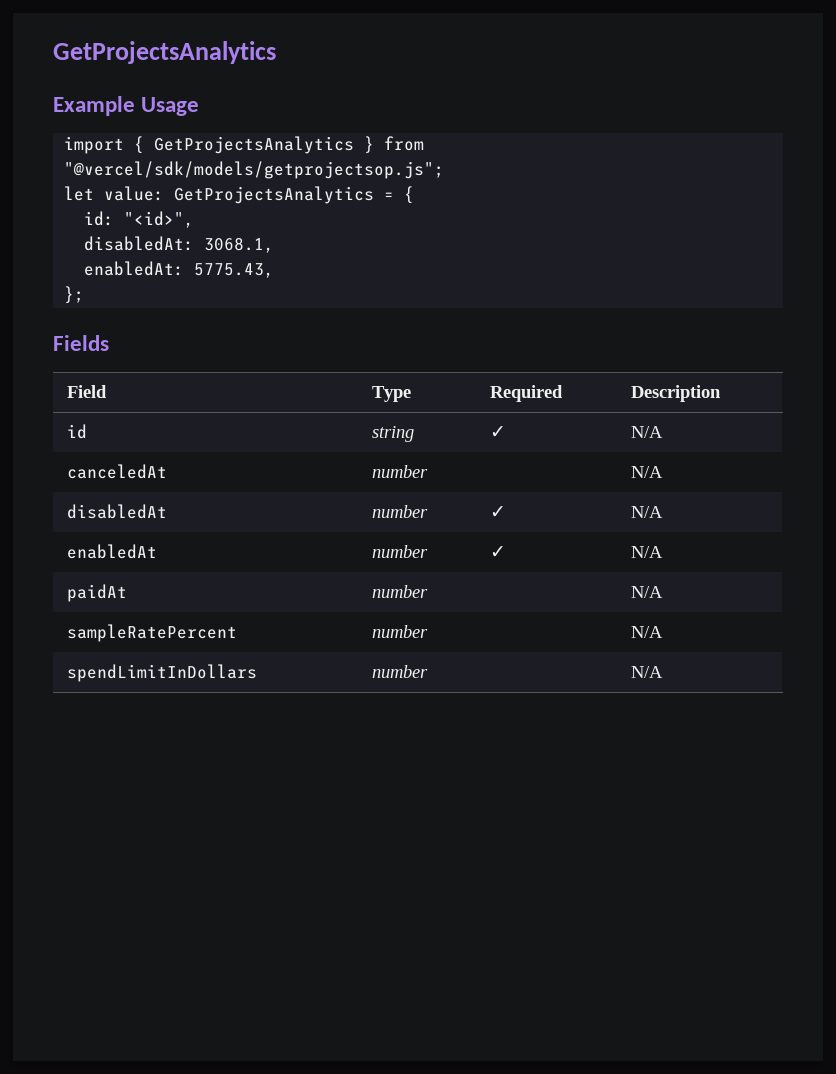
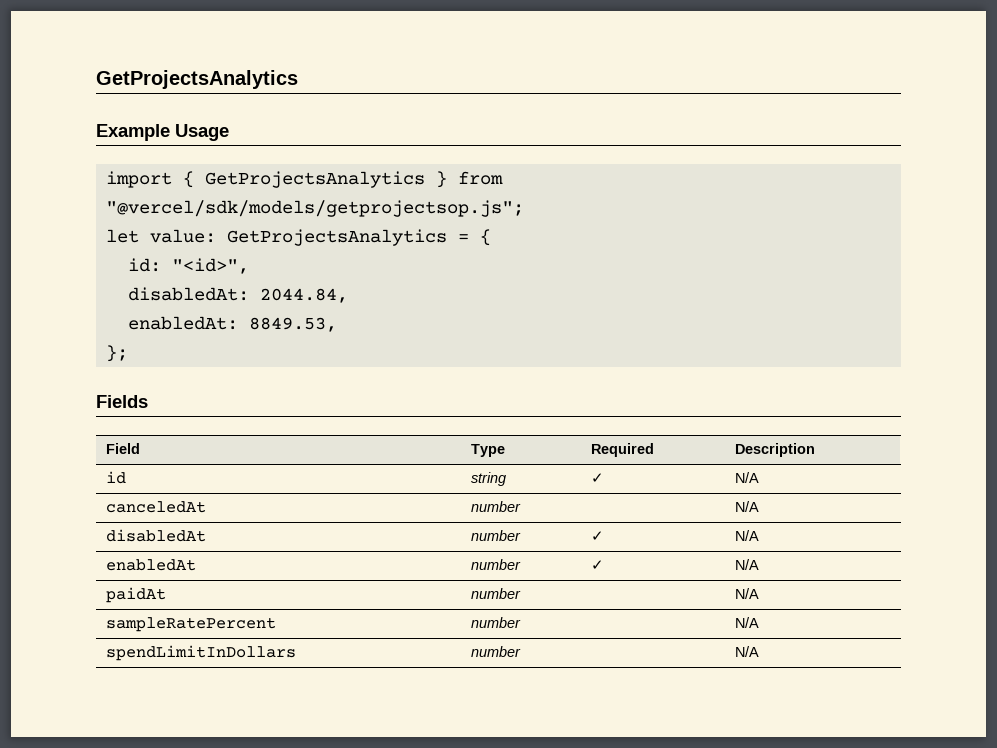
[204,237,275,253] 3068.1, -> [259,288,348,303] 2044.84,
[194,263,275,278] 5775.43, -> [248,317,337,332] 8849.53,

